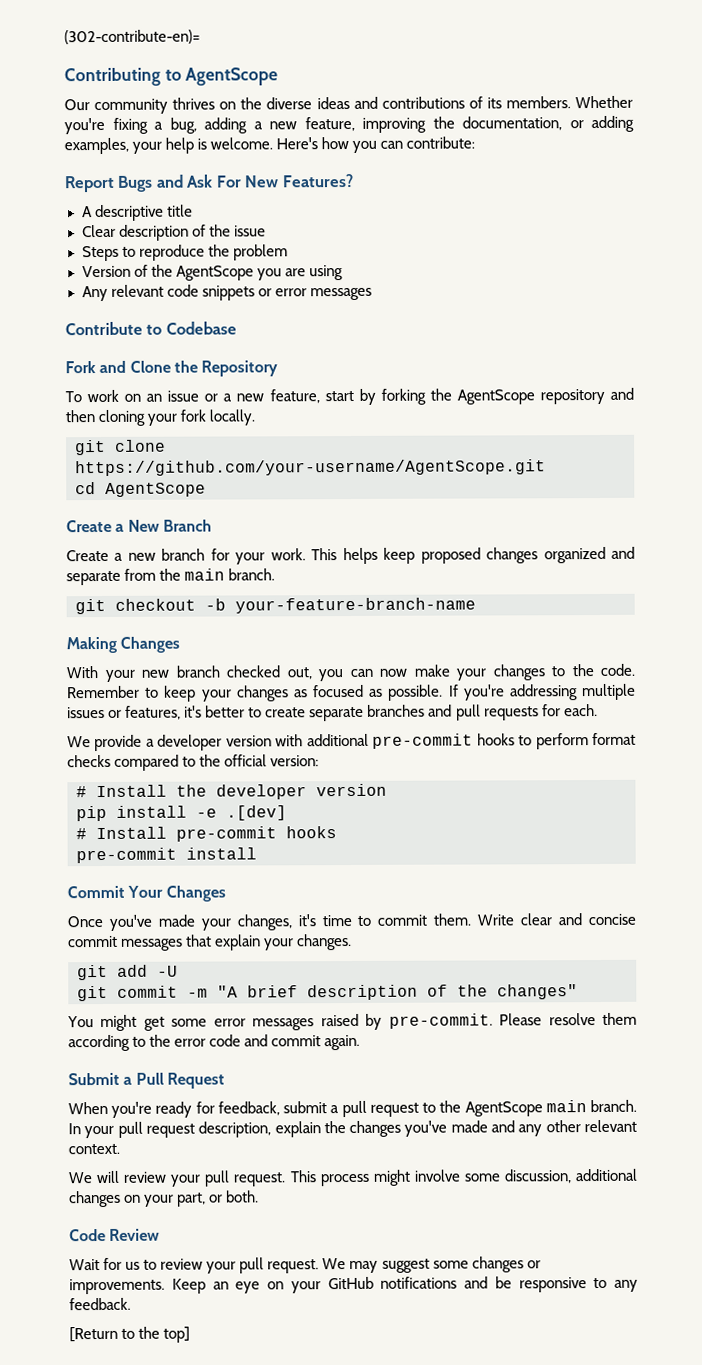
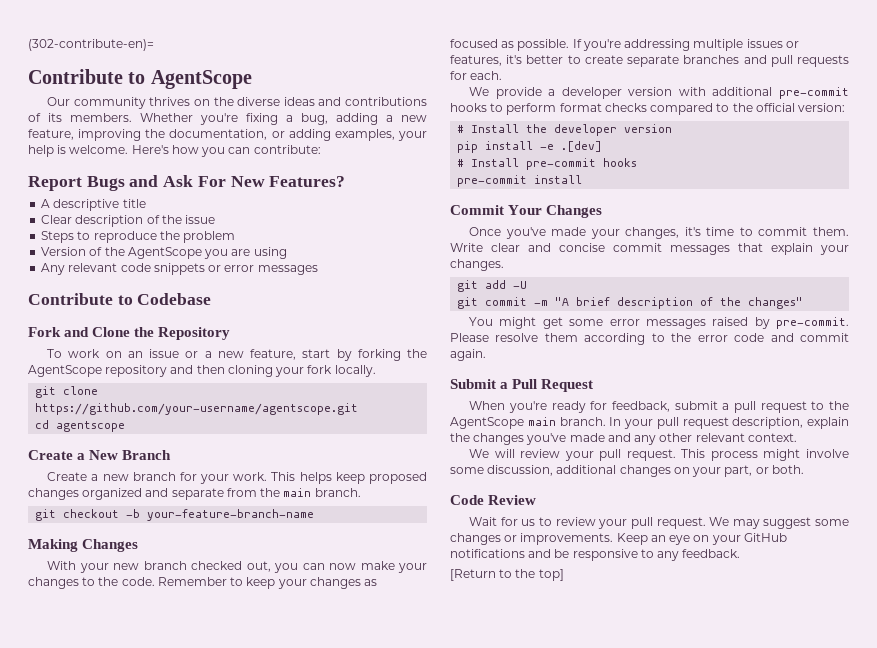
[64,67,161,87] Contributing -> [28,69,123,84] Contribute
[75,459,546,477] https://github.com/your-username/AgentScope.git -> [35,403,359,415] https://github.com/your-username/agentscope.git
[105,482,206,497] AgentScope -> [56,421,126,432] agentscope

